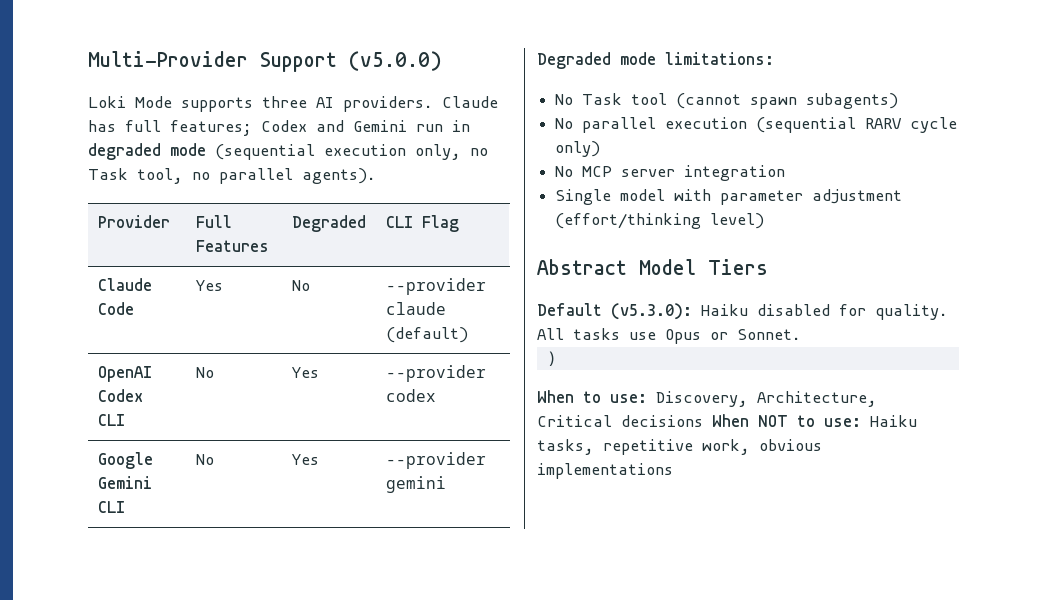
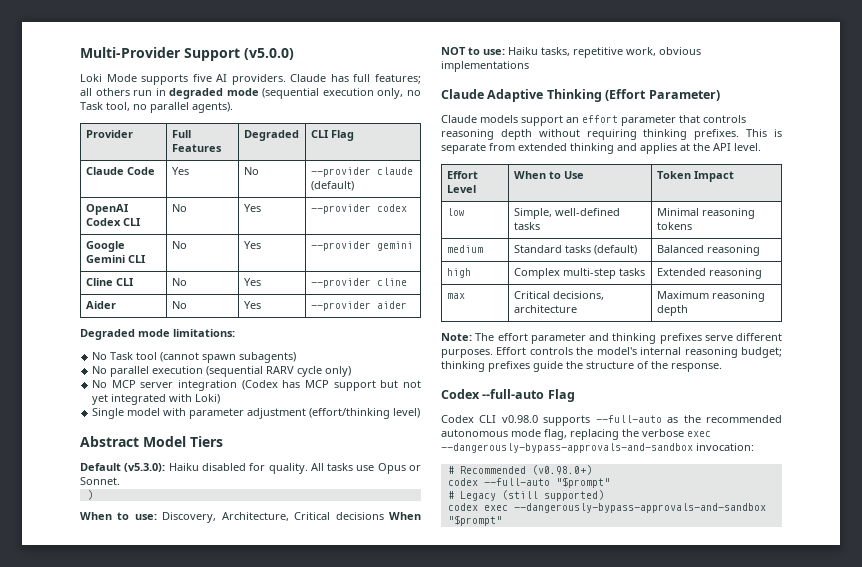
[262,96,307,108] three -> [192,74,212,82] five
[261,120,407,132] Codex and Gemini -> [80,88,130,96] all others
(446, 484) none -> [85,278,133,286] [171,278,187,286] [243,278,261,286] [310,278,407,288] [85,301,116,309] [171,301,187,309] [243,301,261,309] [310,301,407,311] // Cline CLI | No | Yes | --provider cline // Aider | No | Yes | --provider aider
(786, 173) none -> [241,380,422,391] [92,394,221,405] (Codex has MCP support but not yet integrated with Loki)
(673, 471) none -> [441,89,720,102] [441,115,746,126] [441,129,782,140] [441,143,761,154] [446,171,478,179] [446,185,476,193] [513,171,584,179] [656,171,734,182] [446,208,465,216] [513,208,620,219] [513,222,540,230] [656,208,755,219] [656,222,692,230] [446,245,483,253] [513,245,637,255] [656,245,760,256] [446,268,471,278] [513,268,645,279] [656,268,762,279] [446,293,465,299] [513,291,604,300] [513,305,577,313] [656,291,765,302] [656,305,688,316] [441,333,782,344] [441,347,782,358] [441,361,722,372] [441,389,575,402] [441,415,782,426] [441,429,711,440] [441,443,754,453] [447,465,592,475] [447,477,610,488] [447,490,604,501] [447,503,766,513] [447,515,502,526] // Claude Adaptive Thinking (Effort Parameter) // Claude models support an effort parameter that controls reasoning depth without requiring thinking prefixes. This is separate from extended thinking and applies at the API level. // Effort Level | When to Use | Token Impact // low | Simple, well-defined tasks | Minimal reasoning tokens // medium | Standard tasks (default) | Balanced reasoning // high | Complex multi-step tasks | Extended reasoning // max | Critical decisions, architecture | Maximum reasoning depth // Note: The effort parameter and thinking prefixes serve different purposes. Effort controls the model's internal reasoning budget; thinking prefixes guide the structure of the response. // Codex --full-auto Flag // Codex CLI v0.98.0 supports --full-auto as the recommended autonomous mode flag, replacing the verbose exec --dangerously-bypass-approvals-and-sandbox invocation: // # Recommended (v0.98.0+) // codex --full-auto "$prompt" // # Legacy (still supported) // codex exec --dangerously-bypass-approvals-and-sandbox "$prompt"

